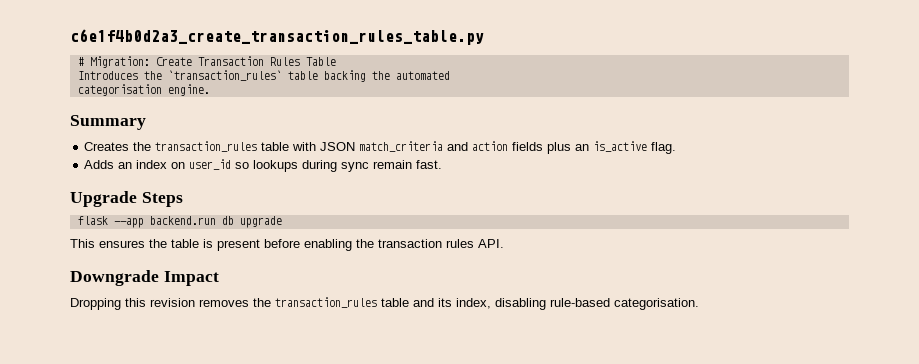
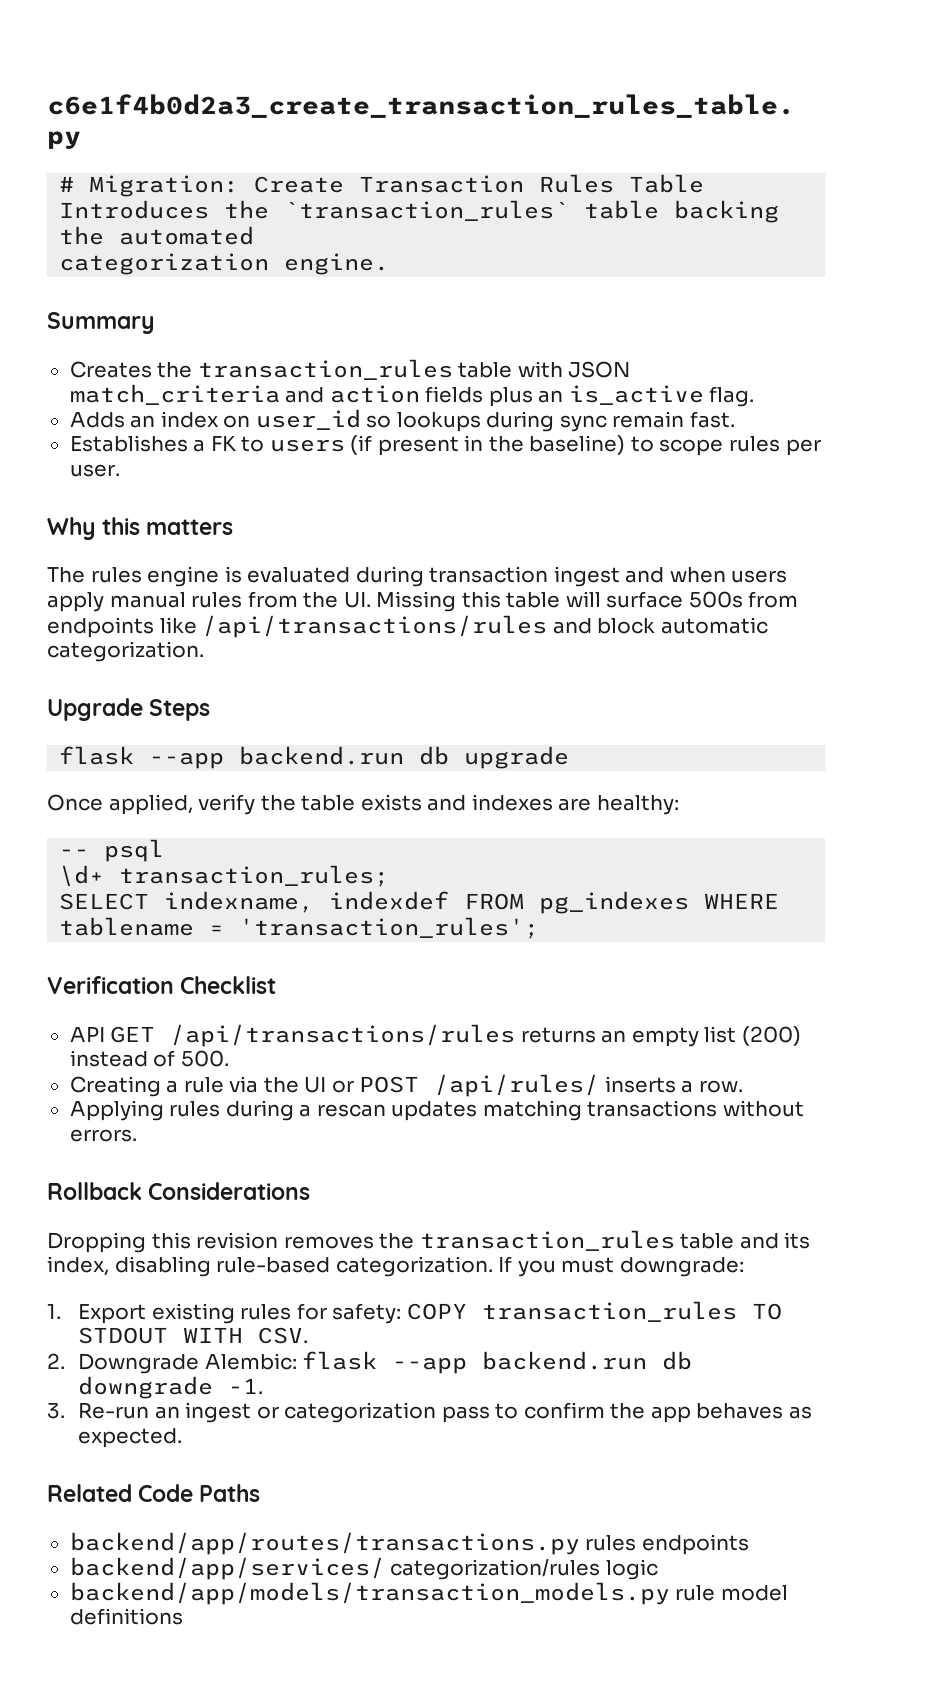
[77,84,162,96] categorisation -> [59,253,270,275] categorization
(443, 164) none -> [69,435,821,456] [69,464,120,477] [47,517,234,540] [47,566,788,587] [47,591,799,612] [47,615,768,638] [47,641,204,662] // Establishes a FK to users (if present in the baseline) to scope rules per user. // Why this matters // The rules engine is evaluated during transaction ingest and when users apply manual rules from the UI. Missing this table will surface 500s from endpoints like /api/transactions/rules and block automatic categorization.
[70,239,504,251] [70,270,219,286] This ensures the table is present before enabling the transaction rules API. // Downgrade Impact -> [47,794,679,815] [59,839,165,862] [59,865,390,887] [59,891,780,914] [59,917,540,939] [47,976,277,994] [69,1024,801,1047] [69,1050,229,1067] [69,1074,743,1097] [69,1100,804,1121] [69,1129,137,1142] [47,1182,311,1200] Once applied, verify the table exists and indexes are healthy: // -- psql // \d+ transaction_rules; // SELECT indexname, indexdef FROM pg_indexes WHERE tablename = 'transaction_rules'; // Verification Checklist // API GET /api/transactions/rules returns an empty list (200) instead of 500. // Creating a rule via the UI or POST /api/rules/ inserts a row. // Applying rules during a rescan updates matching transactions without errors. // Rollback Considerations
[614,298,699,310] categorisation. -> [335,1256,744,1277] [47,1301,782,1324] [78,1327,309,1344] [47,1351,693,1374] [78,1376,264,1399] [47,1402,812,1423] [78,1428,183,1448] [47,1484,261,1502] [69,1532,749,1555] [69,1557,658,1580] [69,1582,788,1605] [69,1608,183,1625] categorization. If you must downgrade: // 1. Export existing rules for safety: COPY transaction_rules TO STDOUT WITH CSV. // 2. Downgrade Alembic: flask --app backend.run db downgrade -1. // 3. Re-run an ingest or categorization pass to confirm the app behaves as expected. // Related Code Paths // backend/app/routes/transactions.py rules endpoints // backend/app/services/ categorization/rules logic // backend/app/models/transaction_models.py rule model definitions

